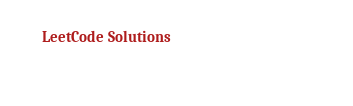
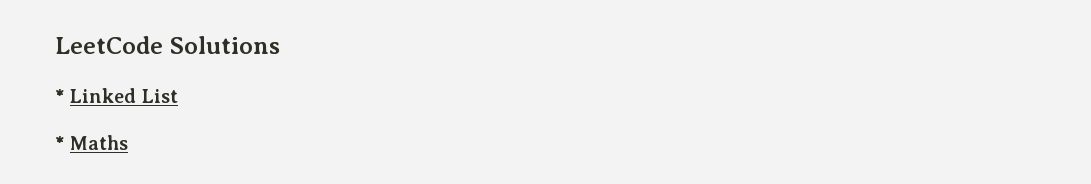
(172, 36) none -> [55,88,178,103] [55,135,129,150] // * Linked List // * Maths

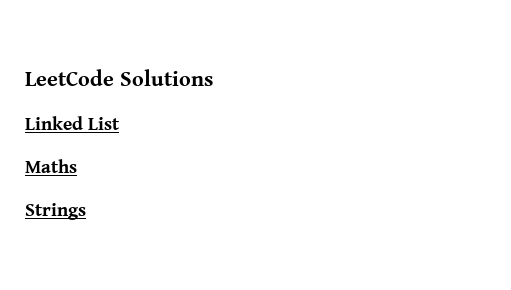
[55,89,65,103] * -> (213, 77) none
[55,136,65,150] * -> (120, 123) none
(129, 142) none -> [25,203,86,220] // Strings

